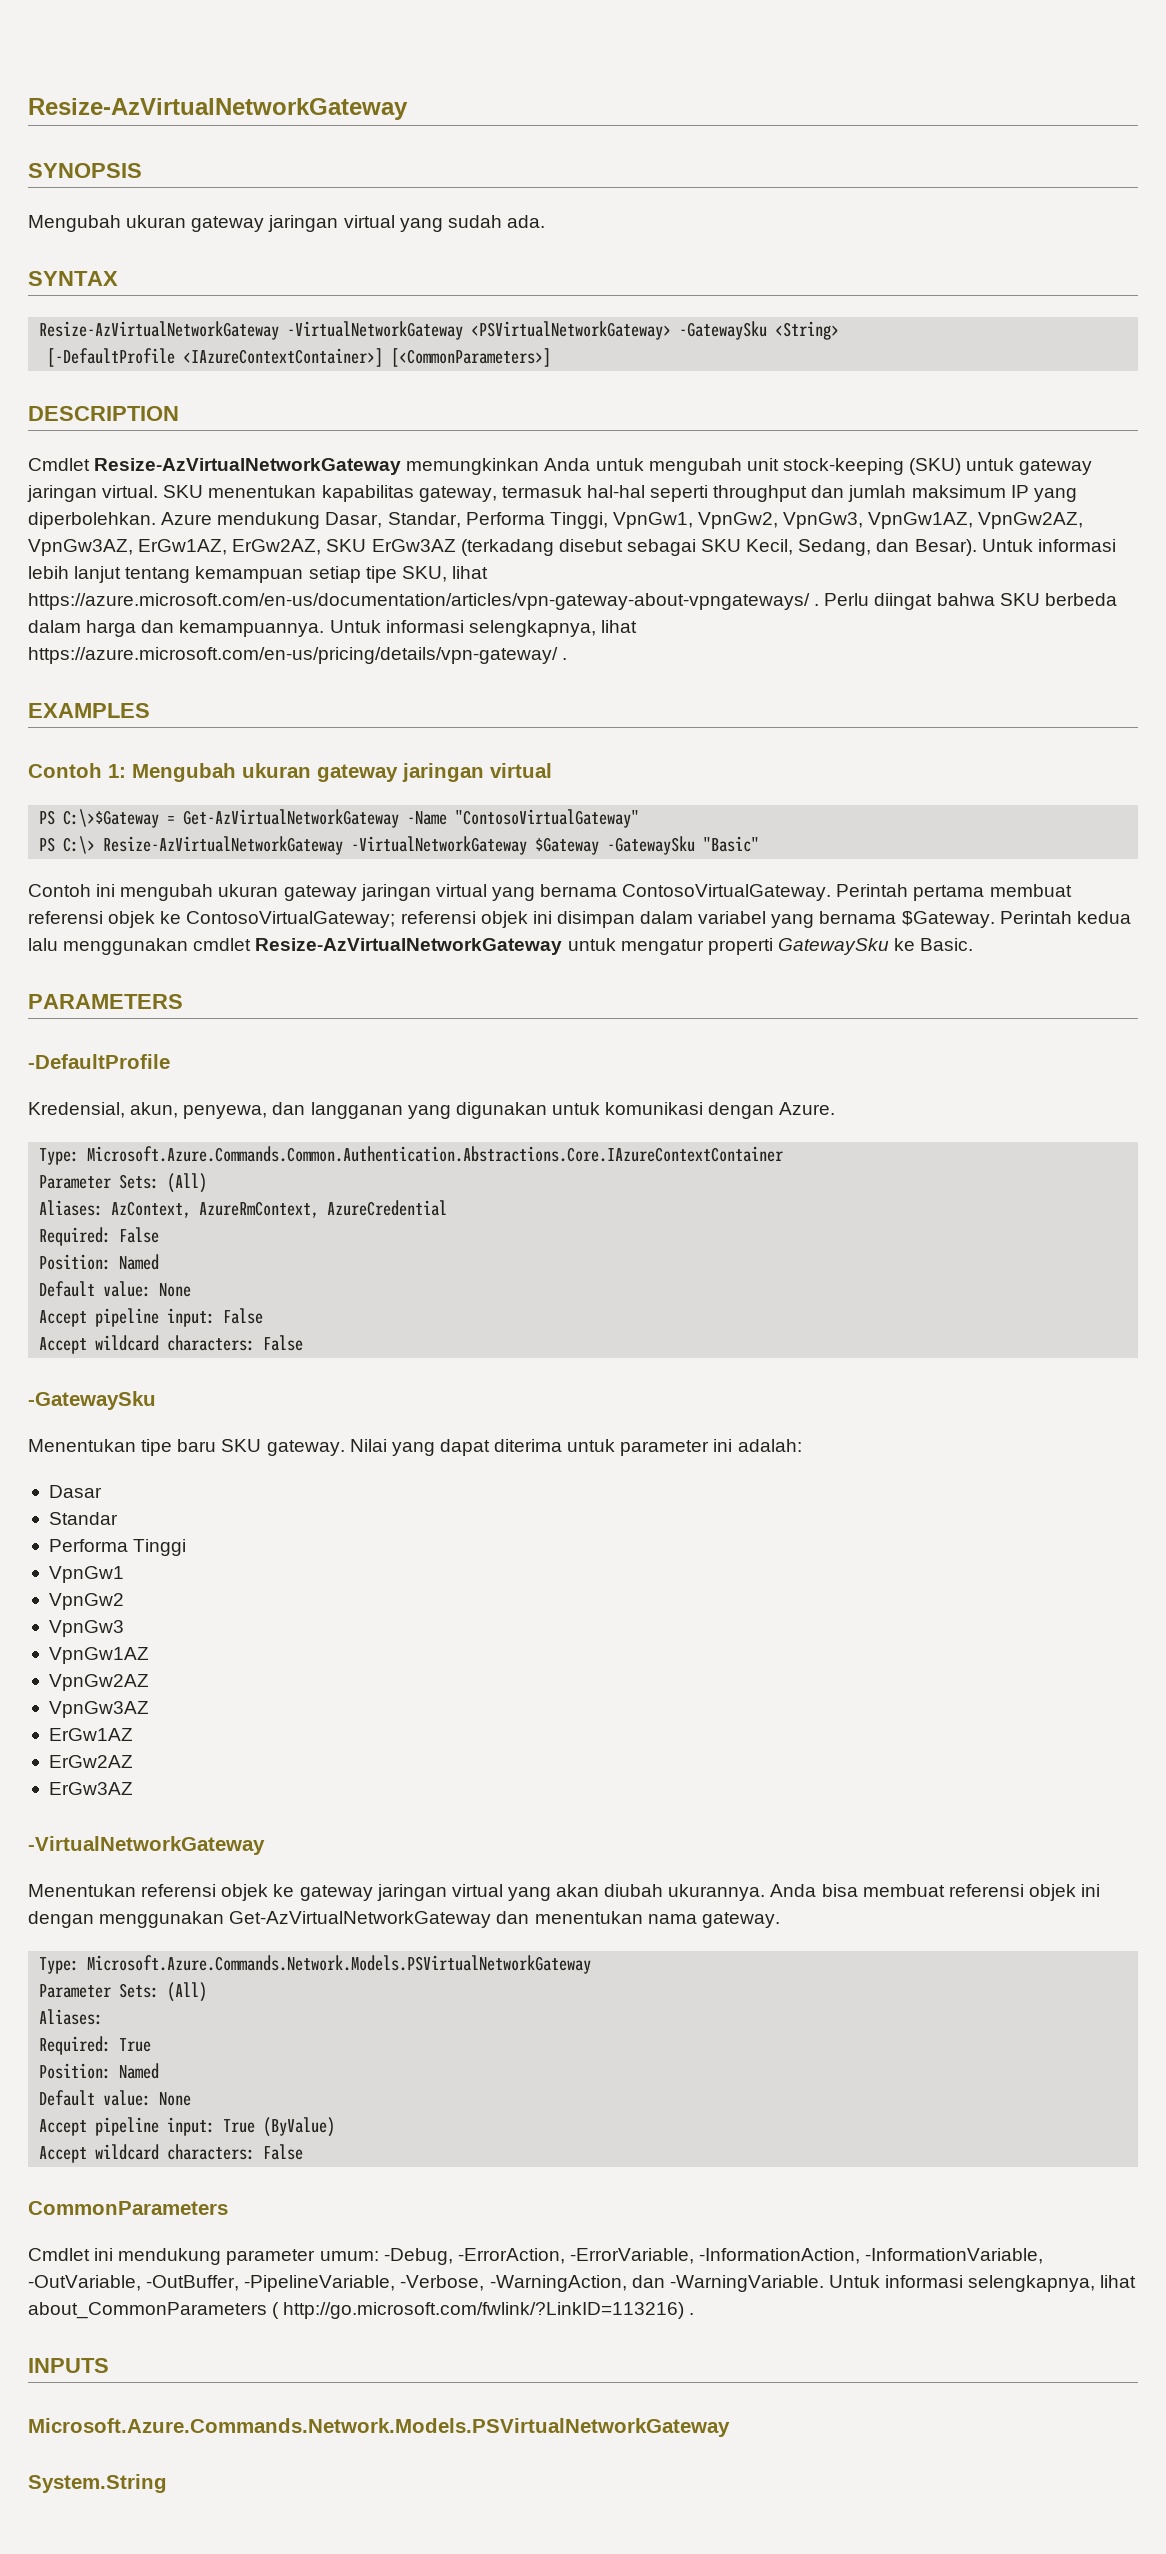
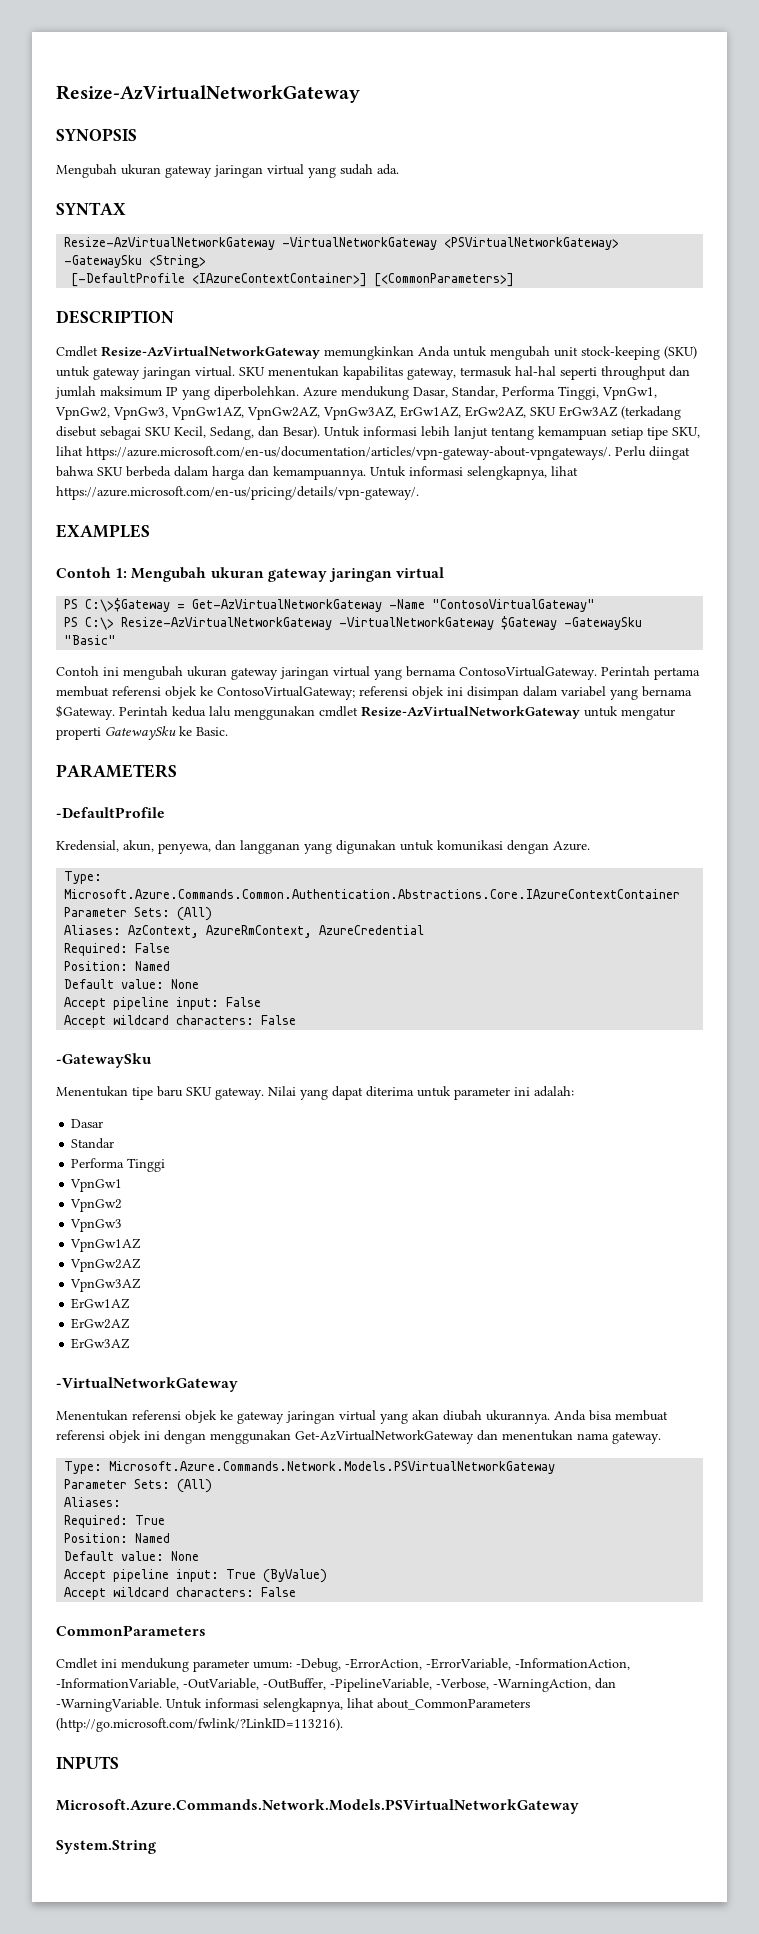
[28,593,820,610] https://azure.microsoft.com/en-us/documentation/articles/vpn-gateway-about-vpngateways/ . -> [86,446,611,460] https://azure.microsoft.com/en-us/documentation/articles/vpn-gateway-about-vpngateways/.
[28,647,568,664] https://azure.microsoft.com/en-us/pricing/details/vpn-gateway/ . -> [56,486,419,500] https://azure.microsoft.com/en-us/pricing/details/vpn-gateway/.
[272,2302,695,2319] ( http://go.microsoft.com/fwlink/?LinkID=113216) . -> [56,1718,343,1732] (http://go.microsoft.com/fwlink/?LinkID=113216).

